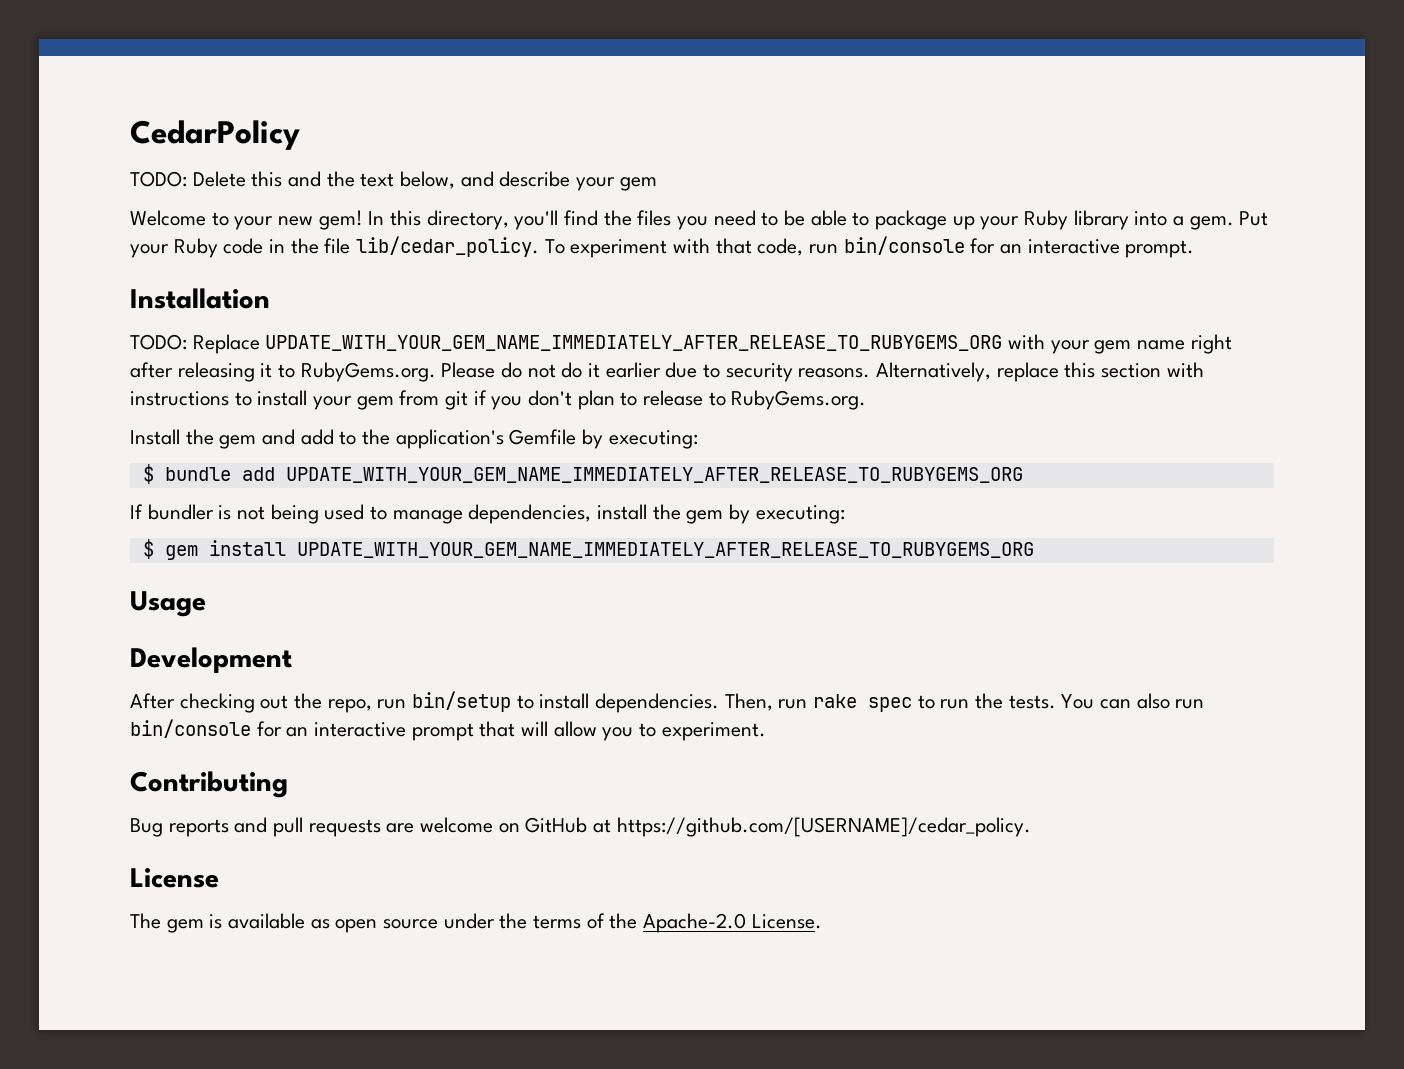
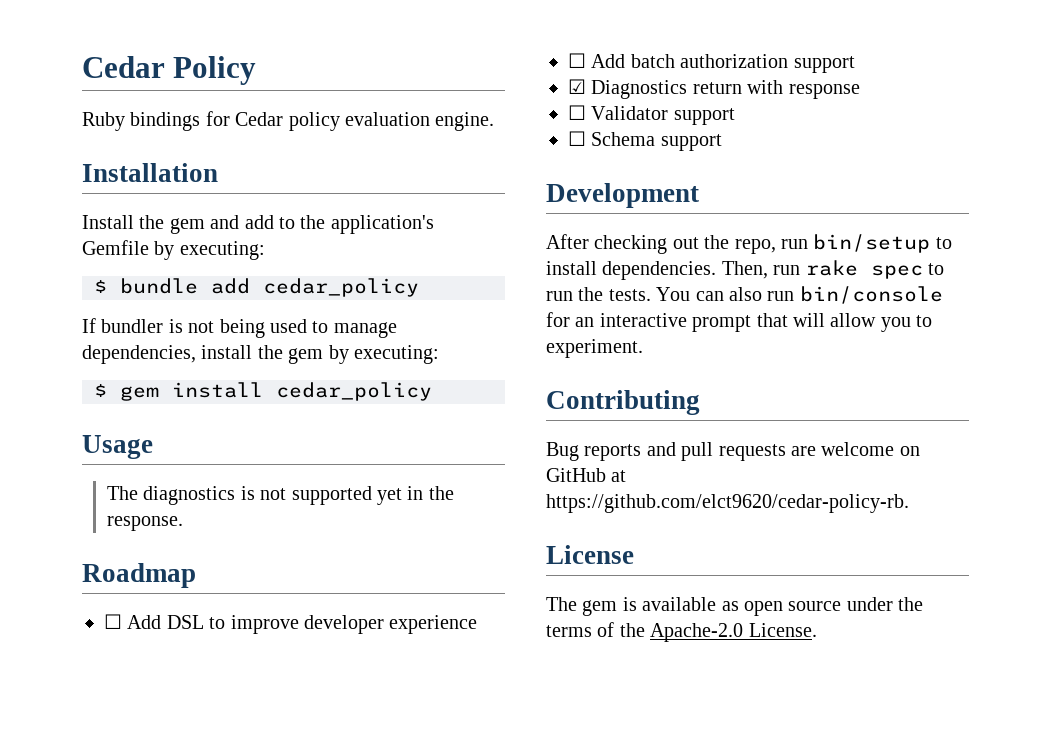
[130,120,300,150] [130,171,657,191] [130,210,1269,230] [130,236,1195,258] [130,288,270,309] [130,334,1232,354] [130,362,1204,382] [130,390,867,410] CedarPolicy // TODO: Delete this and the text below, and describe your gem // Welcome to your new gem! In this directory, you'll find the files you need to be able to package up your Ruby library into a gem. Put your Ruby code in the file lib/cedar_policy. To experiment with that code, run bin/console for an interactive prompt. // Installation // TODO: Replace UPDATE_WITH_YOUR_GEM_NAME_IMMEDIATELY_AFTER_RELEASE_TO_RUBYGEMS_ORG with your gem name right after releasing it to RubyGems.org. Please do not do it earlier due to security reasons. Alternatively, replace this section with instructions to install your gem from git if you don't plan to release to RubyGems.org. -> [82,56,257,85] [82,111,495,131] [82,163,218,182] Cedar Policy // Ruby bindings for Cedar policy evaluation engine. // Installation
[285,467,1023,483] UPDATE_WITH_YOUR_GEM_NAME_IMMEDIATELY_AFTER_RELEASE_TO_RUBYGEMS_ORG -> [263,278,419,297] cedar_policy
[296,542,1034,558] UPDATE_WITH_YOUR_GEM_NAME_IMMEDIATELY_AFTER_RELEASE_TO_RUBYGEMS_ORG -> [276,382,432,401] cedar_policy
(206, 604) none -> [106,486,454,505] [106,516,183,531] [82,563,196,588] [104,614,478,634] [568,53,855,73] [568,79,860,99] [568,105,735,125] [568,131,722,151] // The diagnostics is not supported yet in the response. // Roadmap // ☐ Add DSL to improve developer experience // ☐ Add batch authorization support // ☑ Diagnostics return with response // ☐ Validator support // ☐ Schema support
[616,817,1031,837] https://github.com/[USERNAME]/cedar_policy. -> [546,494,909,513] https://github.com/elct9620/cedar-policy-rb.

